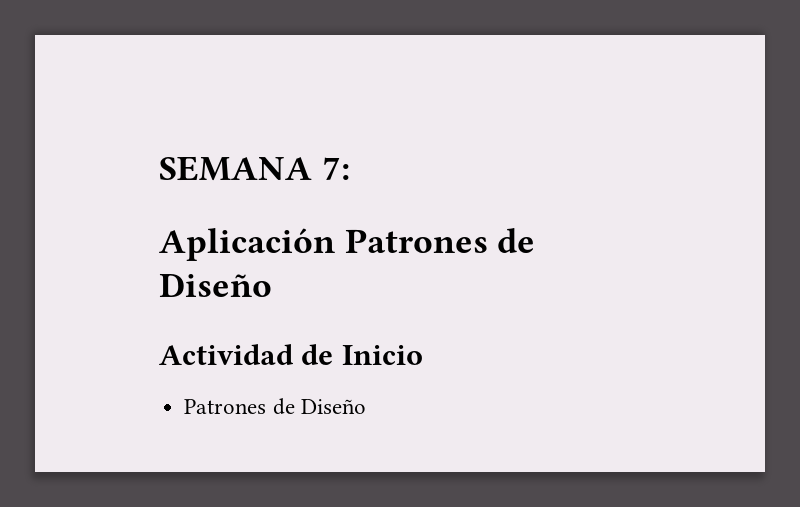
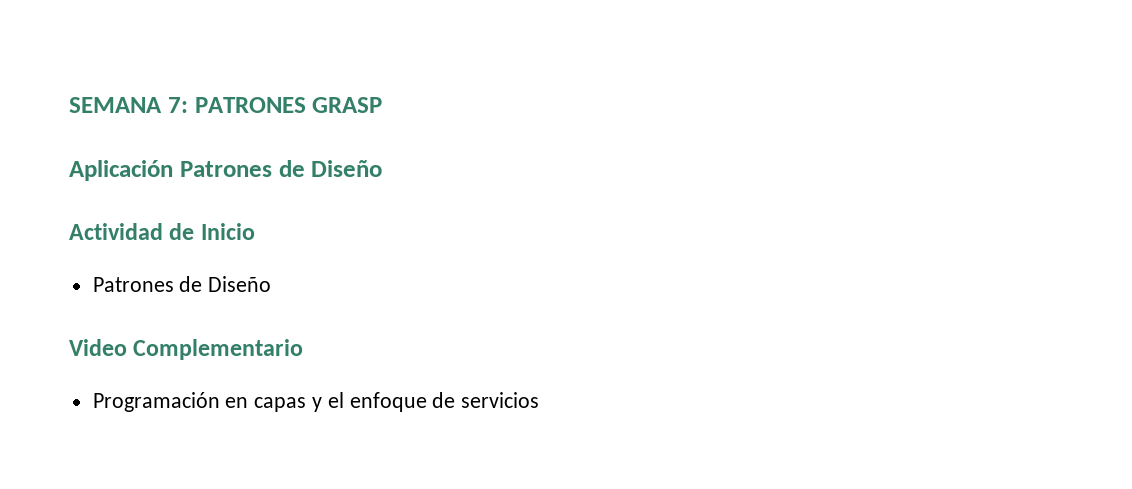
(350, 168) none -> [194,97,383,113] PATRONES GRASP
(366, 406) none -> [69,339,304,360] [92,392,540,412] // Video Complementario // Programación en capas y el enfoque de servicios

